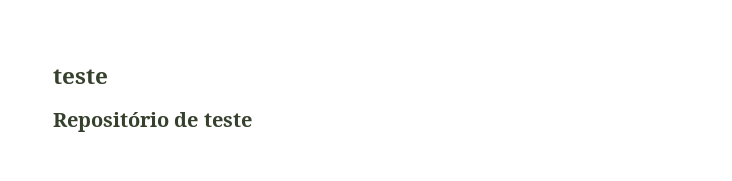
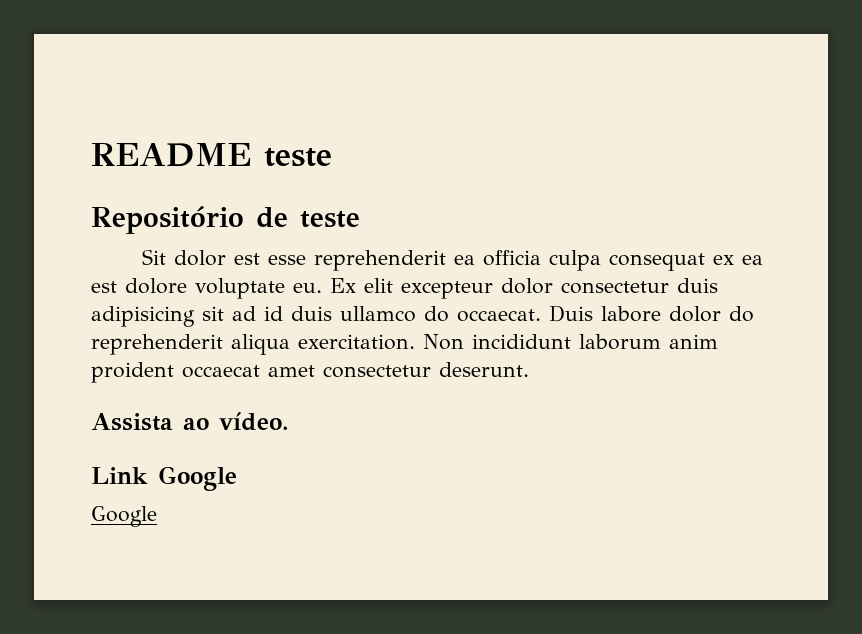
(53, 76) none -> [91,143,251,167] README
(252, 120) none -> [142,249,764,271] [91,278,718,299] [91,305,754,327] [91,334,718,355] [91,362,529,383] [91,412,289,431] [91,466,237,491] [91,506,157,527] // Sit dolor est esse reprehenderit ea officia culpa consequat ex ea est dolore voluptate eu. Ex elit excepteur dolor consectetur duis adipisicing sit ad id duis ullamco do occaecat. Duis labore dolor do reprehenderit aliqua exercitation. Non incididunt laborum anim proident occaecat amet consectetur deserunt. // Assista ao vídeo. // Link Google // Google

